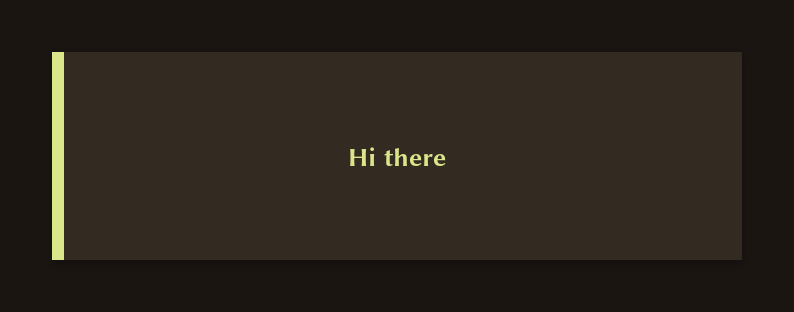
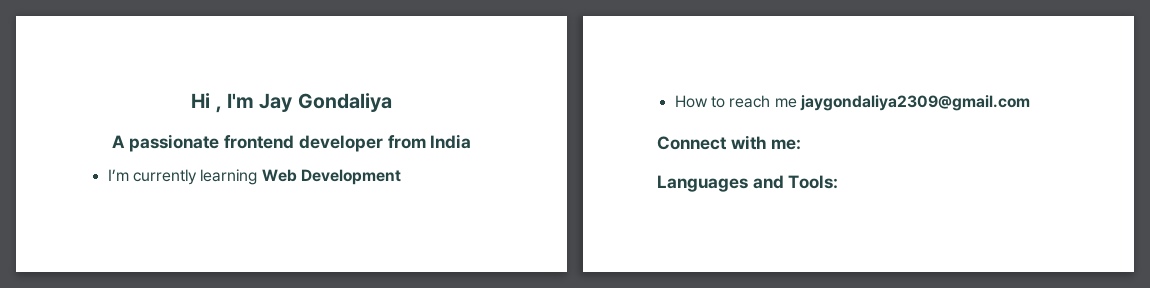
[383,148,446,166] there -> [215,93,392,113] [111,134,472,152] [107,169,401,185] [674,95,1030,111] [657,135,802,150] [657,175,839,192] , I'm Jay Gondaliya // A passionate frontend developer from India // I’m currently learning Web Development // How to reach me jaygondaliya2309@gmail.com // Connect with me: // Languages and Tools:

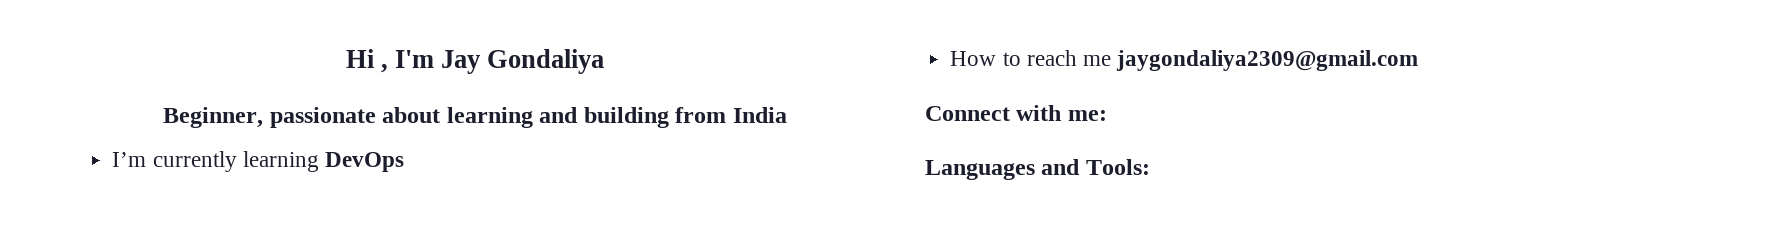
[111,134,383,152] A passionate frontend developer -> [163,107,669,128] Beginner, passionate about learning and building
[261,169,401,185] Web Development -> [324,152,404,172] DevOps

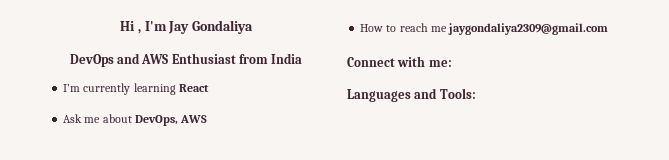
[163,107,669,128] Beginner, passionate about learning and building -> [69,53,236,67] DevOps and AWS Enthusiast
[324,152,404,172] DevOps -> [178,84,209,92] [63,114,208,126] React // Ask me about DevOps, AWS

